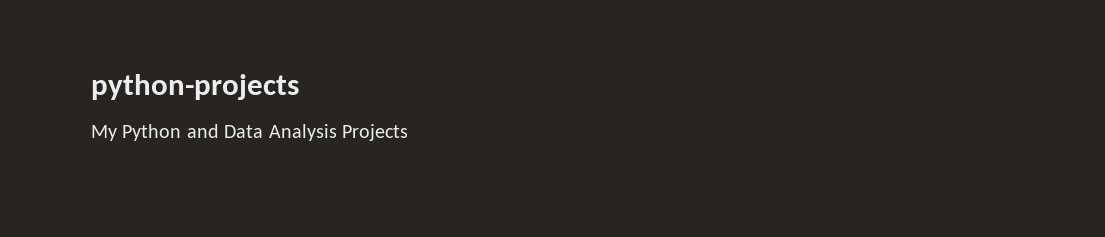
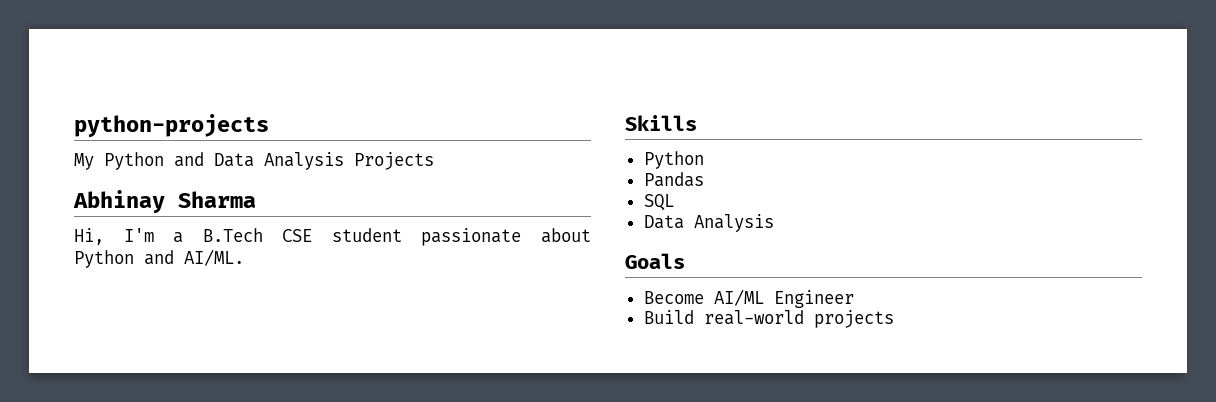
(408, 132) none -> [73,190,256,213] [74,228,591,246] [74,249,244,268] [625,115,697,131] [643,151,704,169] [643,172,704,187] [643,194,674,211] [643,214,774,232] [625,253,685,269] [643,289,854,308] [643,310,894,328] // Abhinay Sharma // Hi, I'm a B.Tech CSE student passionate about Python and AI/ML. // Skills // Python // Pandas // SQL // Data Analysis // Goals // Become AI/ML Engineer // Build real-world projects

